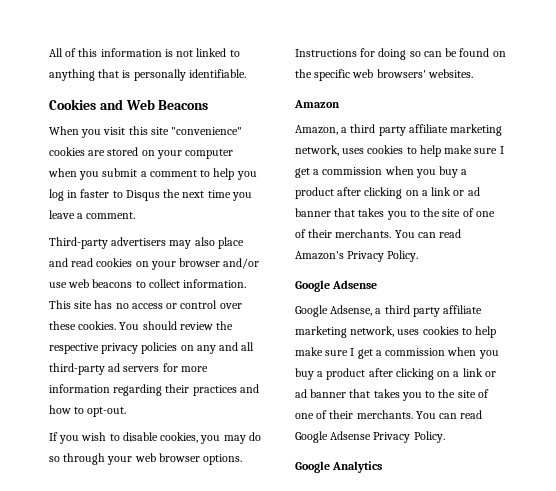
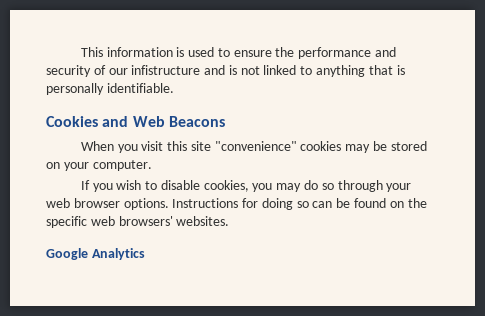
[49,48,162,57] All of this information -> [80,47,396,59] [46,65,226,77] This information is used to ensure the performance and security of our infistructure and
[88,150,106,156] are -> [345,141,387,153] may be
[185,149,234,159] [48,168,257,180] [49,189,252,201] [49,210,136,219] [49,237,244,249] [49,258,260,270] [49,279,247,288] [49,300,242,309] [49,321,234,330] [49,342,255,354] [49,363,208,375] [49,384,259,396] [49,405,127,417] computer when you submit a comment to help you log in faster to Disqus the next time you leave a comment. // Third-party advertisers may also place and read cookies on your browser and/or use web beacons to collect information. This site has no access or control over these cookies. You should review the respective privacy policies on any and all third-party ad servers for more information regarding their practices and how to opt-out. -> [92,160,152,171] computer.
[294,100,340,108] [295,124,503,136] [295,145,504,157] [295,166,468,178] [295,187,480,199] [295,208,495,220] [295,229,462,238] [295,250,419,262] [295,280,378,292] [295,305,483,317] [295,326,497,338] [295,347,499,359] [295,368,496,380] [295,389,489,401] [295,410,483,419] [295,431,445,443] // Amazon // Amazon, a third party affiliate marketing network, uses cookies to help make sure I get a commission when you buy a product after clicking on a link or ad banner that takes you to the site of one of their merchants. You can read Amazon's Privacy Policy. // Google Adsense // Google Adsense, a third party affiliate marketing network, uses cookies to help make sure I get a commission when you buy a product after clicking on a link or ad banner that takes you to the site of one of their merchants. You can read Google Adsense Privacy Policy. -> (230, 221) none

